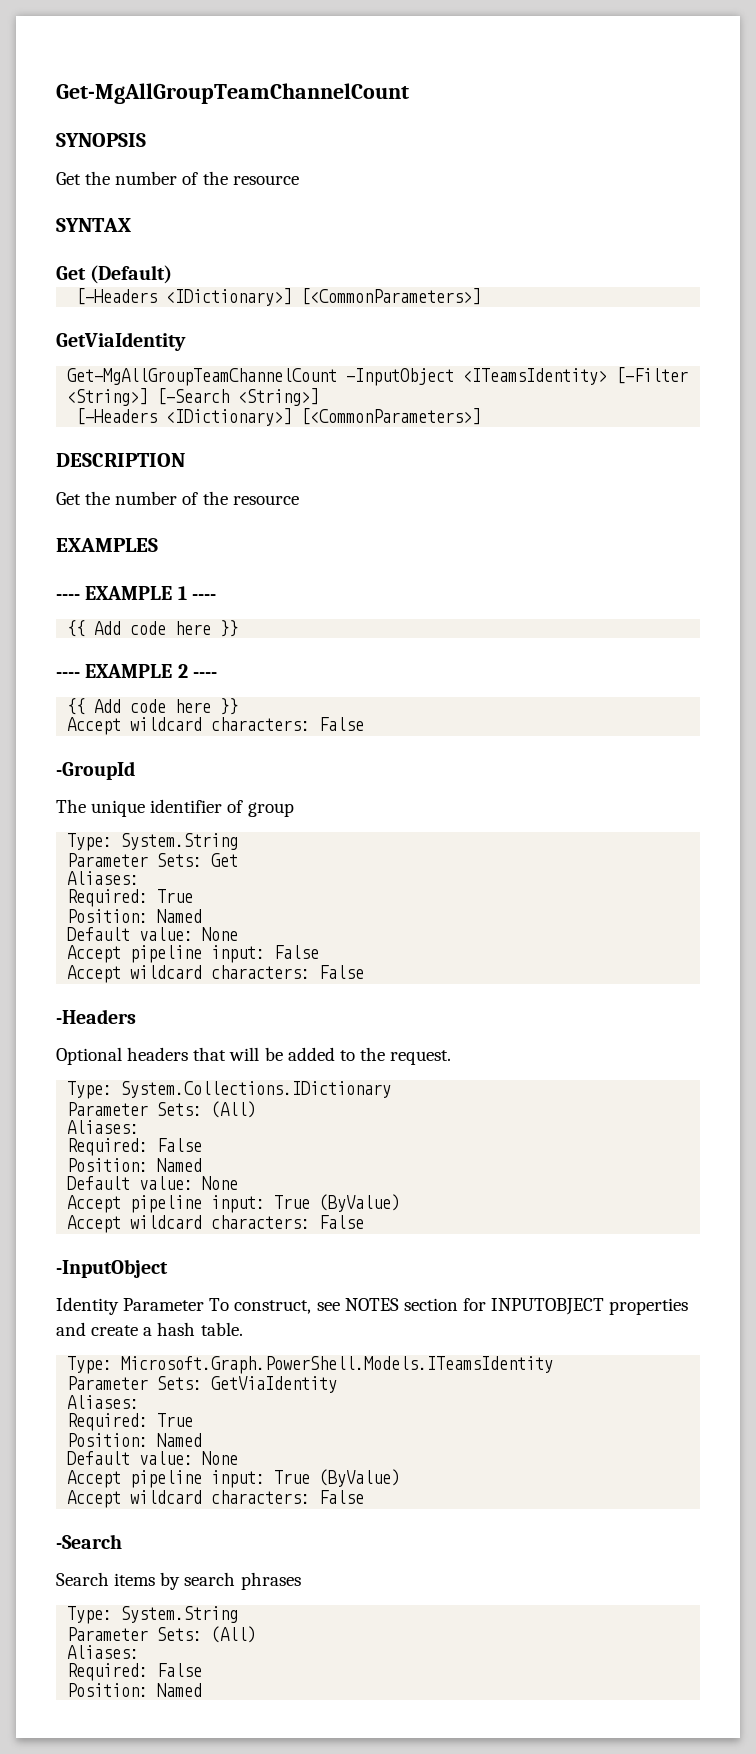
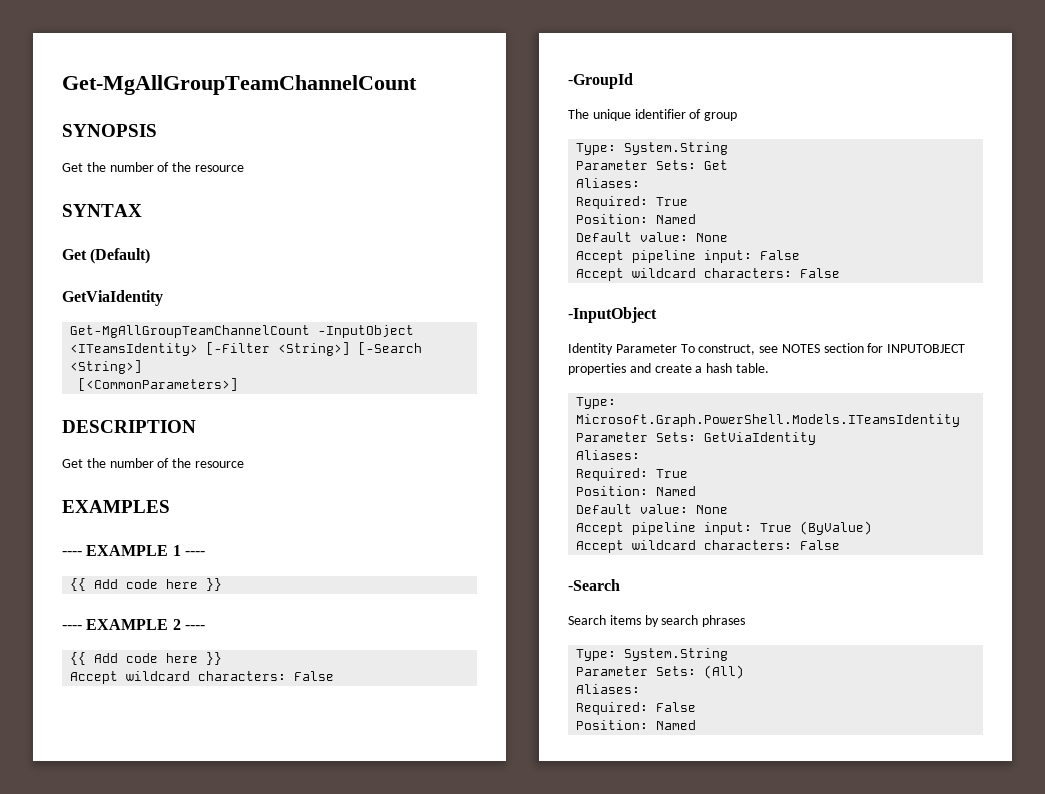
[76,288,482,306] // [-Headers <IDictionary>] [<CommonParameters>] -> (151, 256) none
[76,408,293,426] [-Headers <IDictionary>] -> (143, 367) none
[56,1009,136,1024] [56,1047,452,1065] [67,1081,392,1099] [67,1101,257,1118] [67,1120,140,1134] [67,1138,203,1156] [67,1158,203,1172] [67,1176,239,1190] [67,1194,401,1213] [67,1215,365,1233] // -Headers // Optional headers that will be added to the request. // Type: System.Collections.IDictionary // Parameter Sets: (All) // Aliases: // Required: False // Position: Named // Default value: None // Accept pipeline input: True (ByValue) // Accept wildcard characters: False -> (841, 273) none

